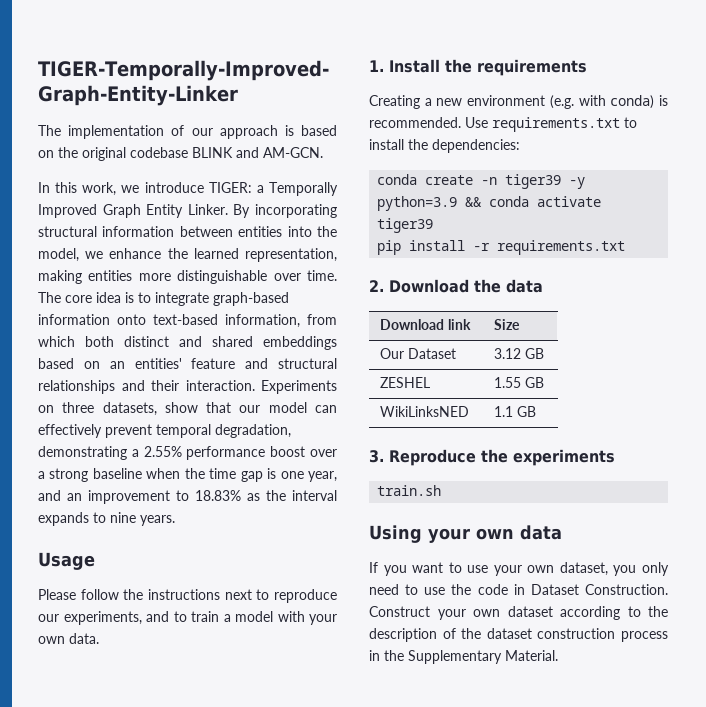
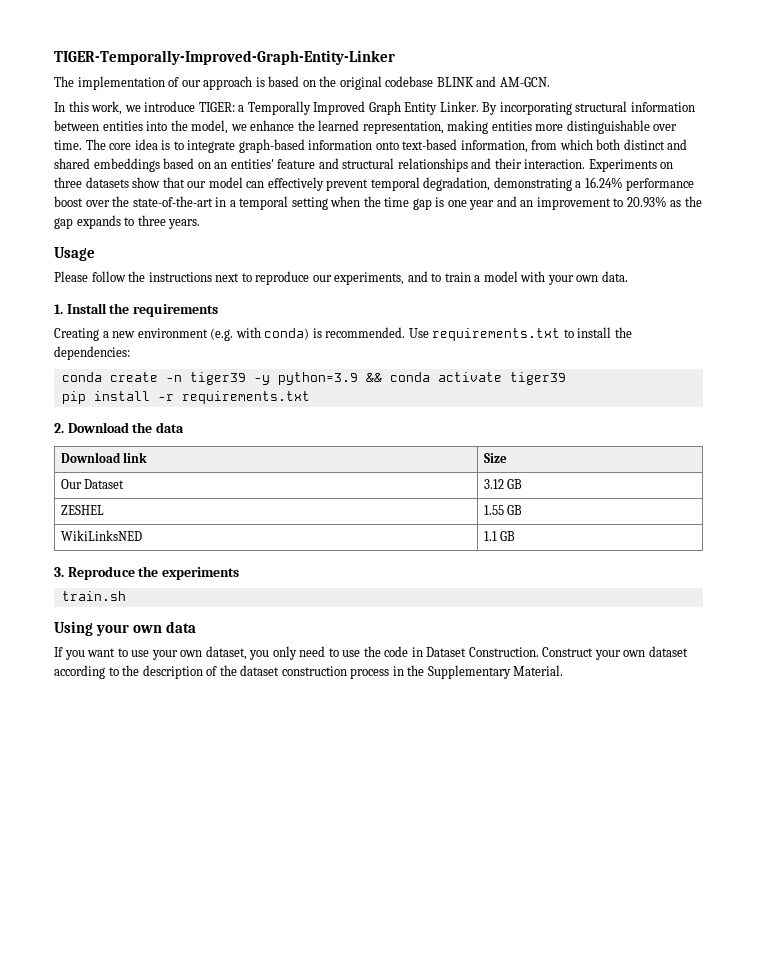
[102,402,157,416] datasets, -> [85,177,129,188] datasets
[143,446,182,457] 2.55% -> [584,177,623,188] 16.24%
[38,468,142,482] a strong baseline -> [112,196,328,210] the state-of-the-art in a temporal setting
[308,471,338,482] year, -> [469,200,495,210] year
[195,490,241,501] 18.83% -> [626,196,667,208] 20.93%
[292,490,337,501] interval -> [54,217,73,229] gap
[110,512,136,523] nine -> [137,215,166,226] three

